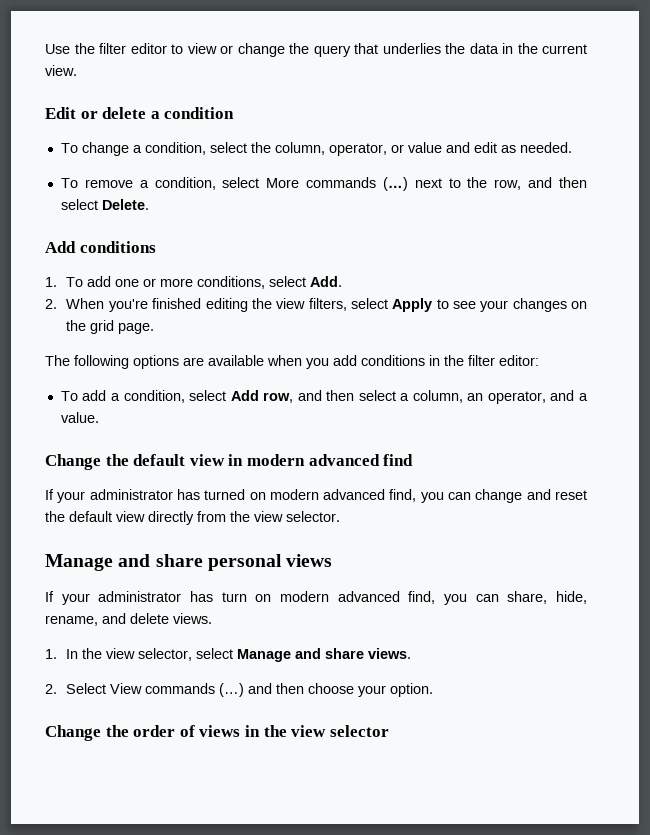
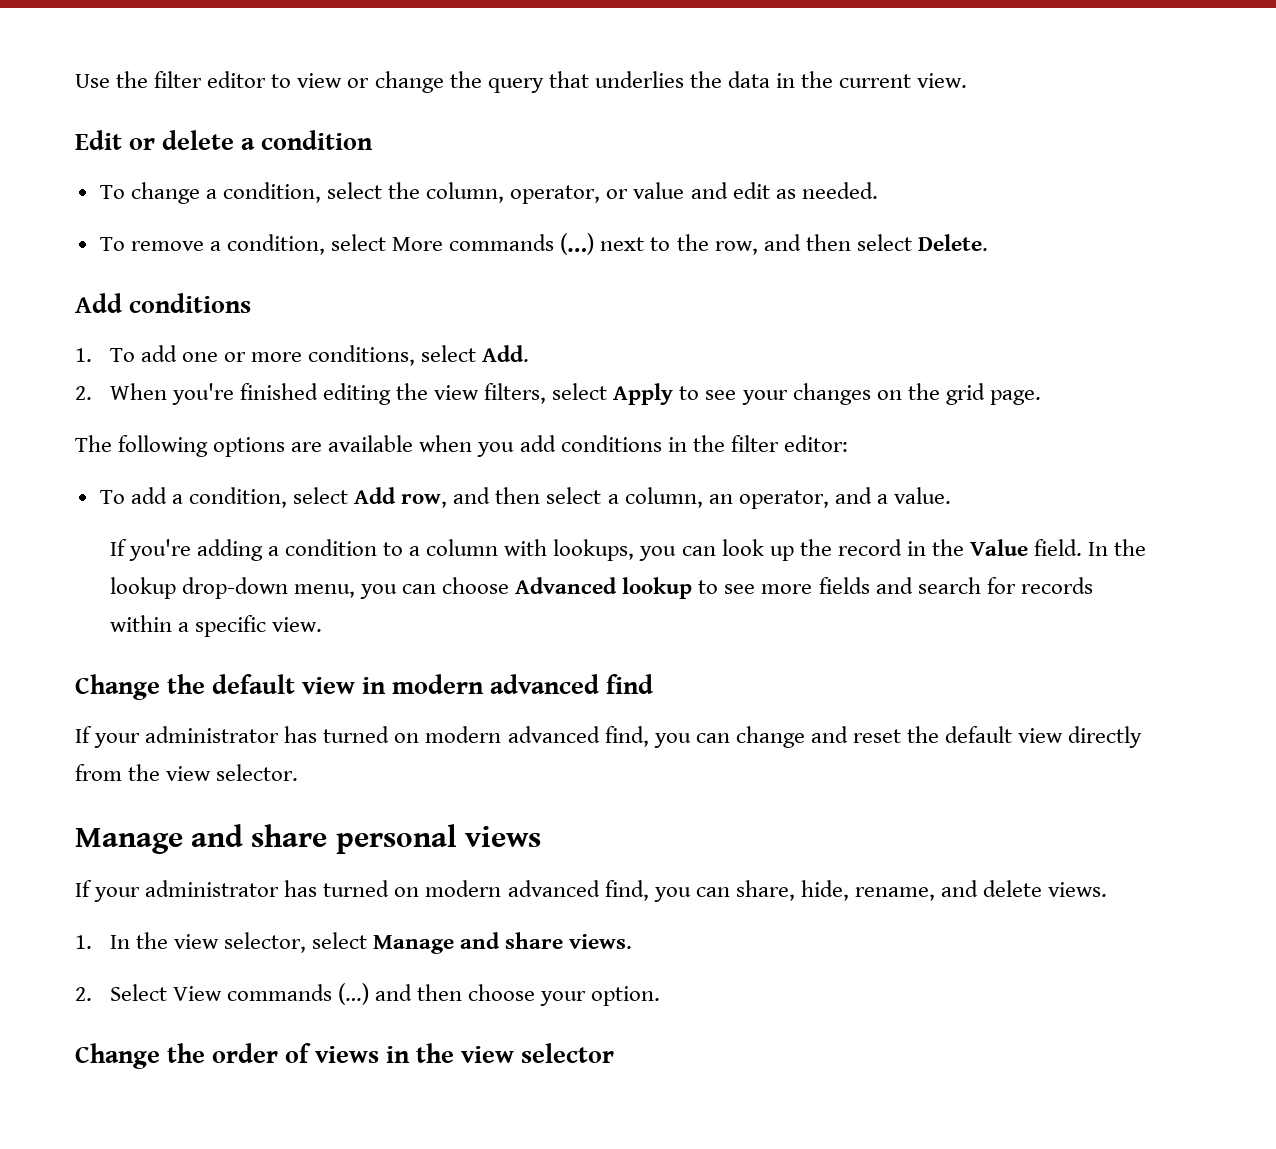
(99, 417) none -> [109,539,1147,561] [109,577,1093,599] [109,615,322,637] // If you're adding a condition to a column with lookups, you can look up the record in the Value field. In the lookup drop-down menu, you can choose Advanced lookup to see more fields and search for records within a specific view.
[221,592,247,602] turn -> [323,880,390,897] turned

